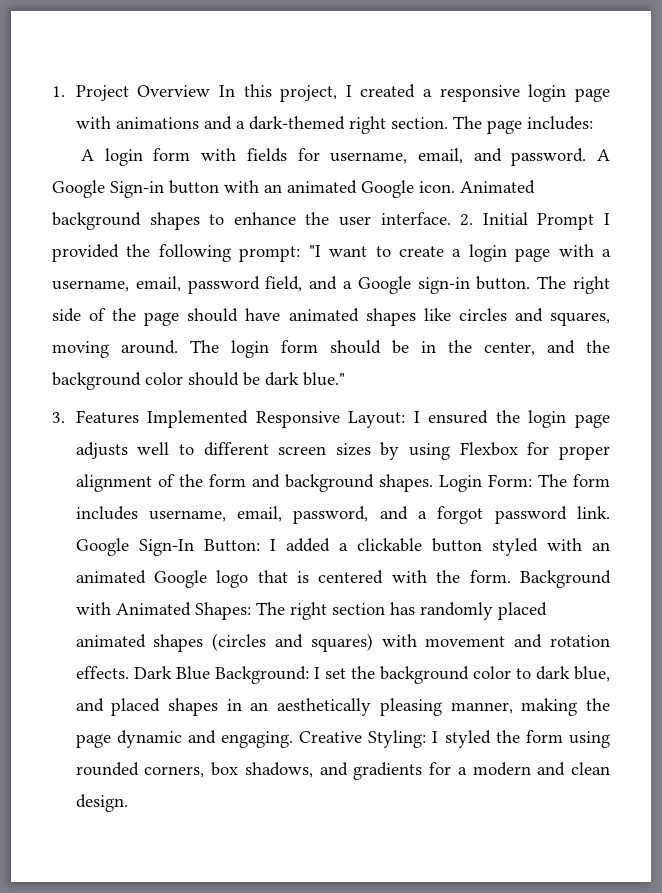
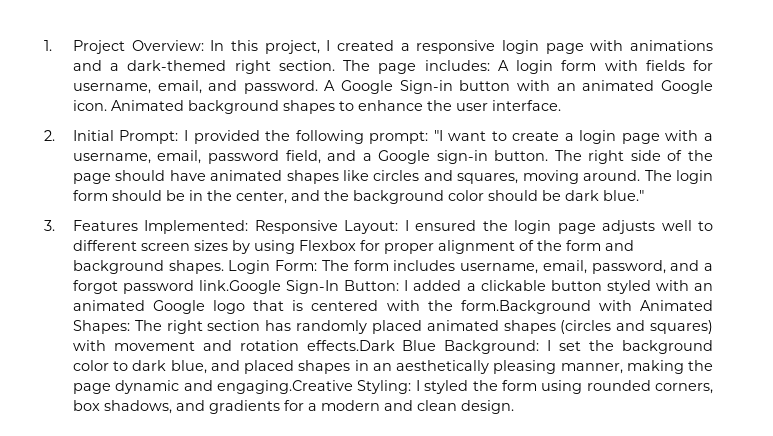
[137,85,211,97] Overview -> [131,40,204,51] Overview:
(593, 123) // -> (490, 65) none
(451, 218) none -> (561, 105) //
[537,213,595,230] Prompt -> [119,130,179,144] Prompt:
[147,410,249,428] Implemented -> [144,220,249,234] Implemented:
[577,506,611,519] [75,538,129,556] link. Google -> [199,280,282,294] link.Google
[469,570,611,588] form. Background -> [460,300,591,314] form.Background
[75,666,172,679] effects. Dark -> [306,340,395,351] effects.Dark
[220,731,363,748] engaging. Creative -> [217,380,354,394] engaging.Creative

